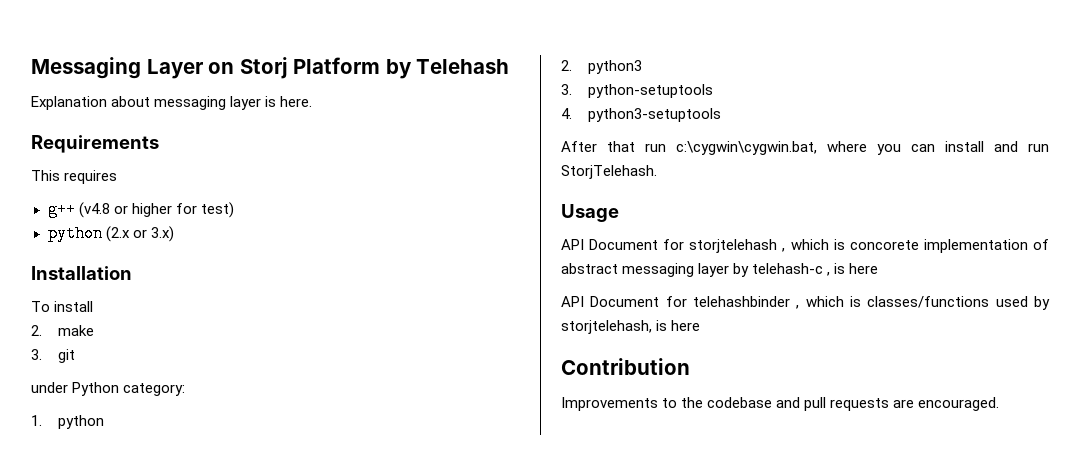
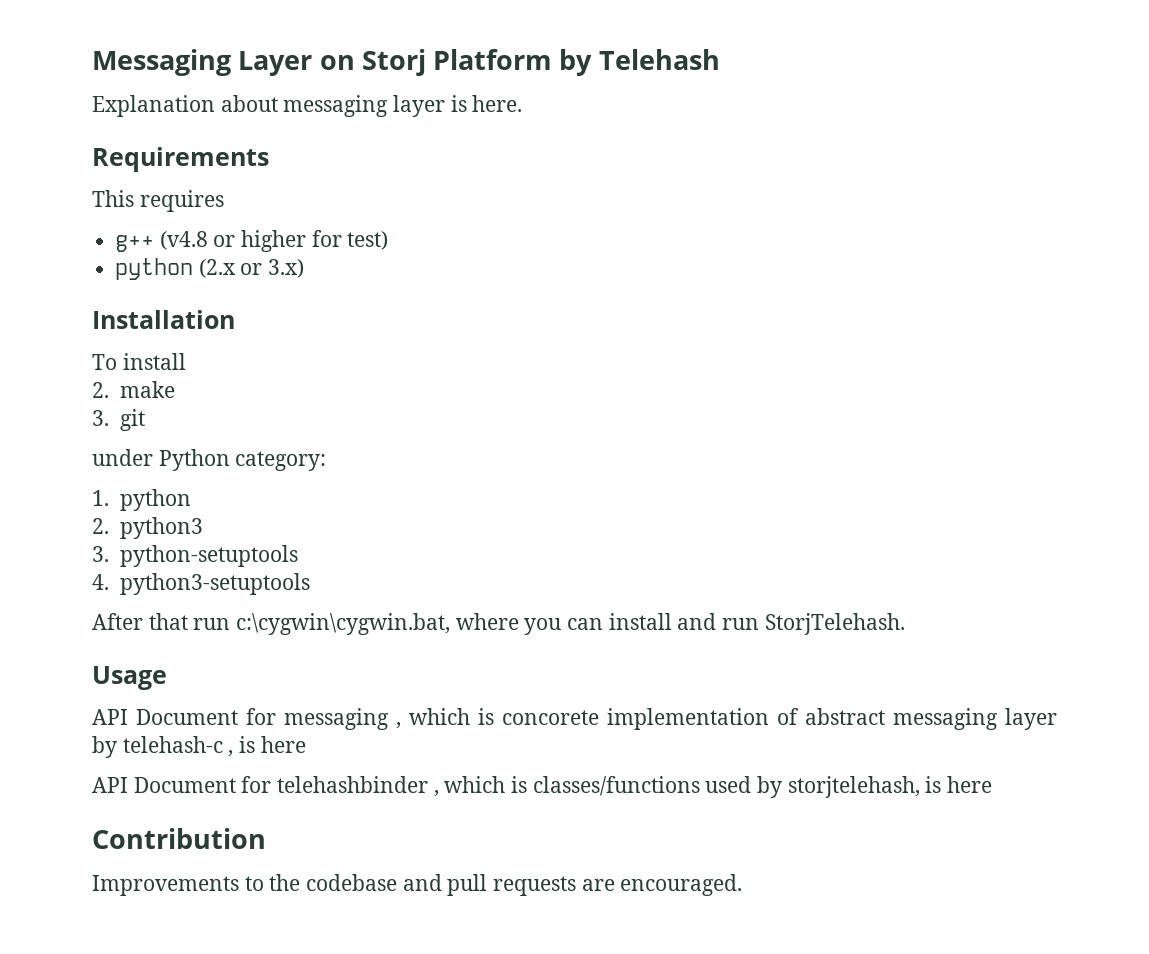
[689,239,778,253] storjtelehash -> [284,708,389,730] messaging

